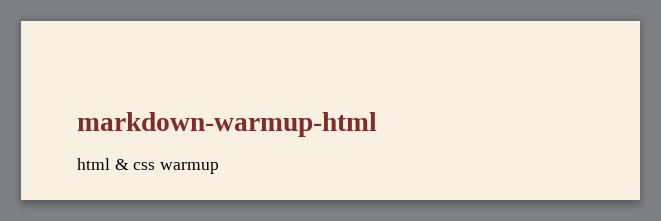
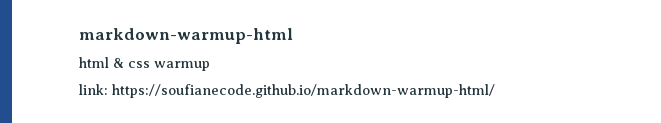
(220, 168) none -> [79,84,495,98] // link: https://soufianecode.github.io/markdown-warmup-html/

